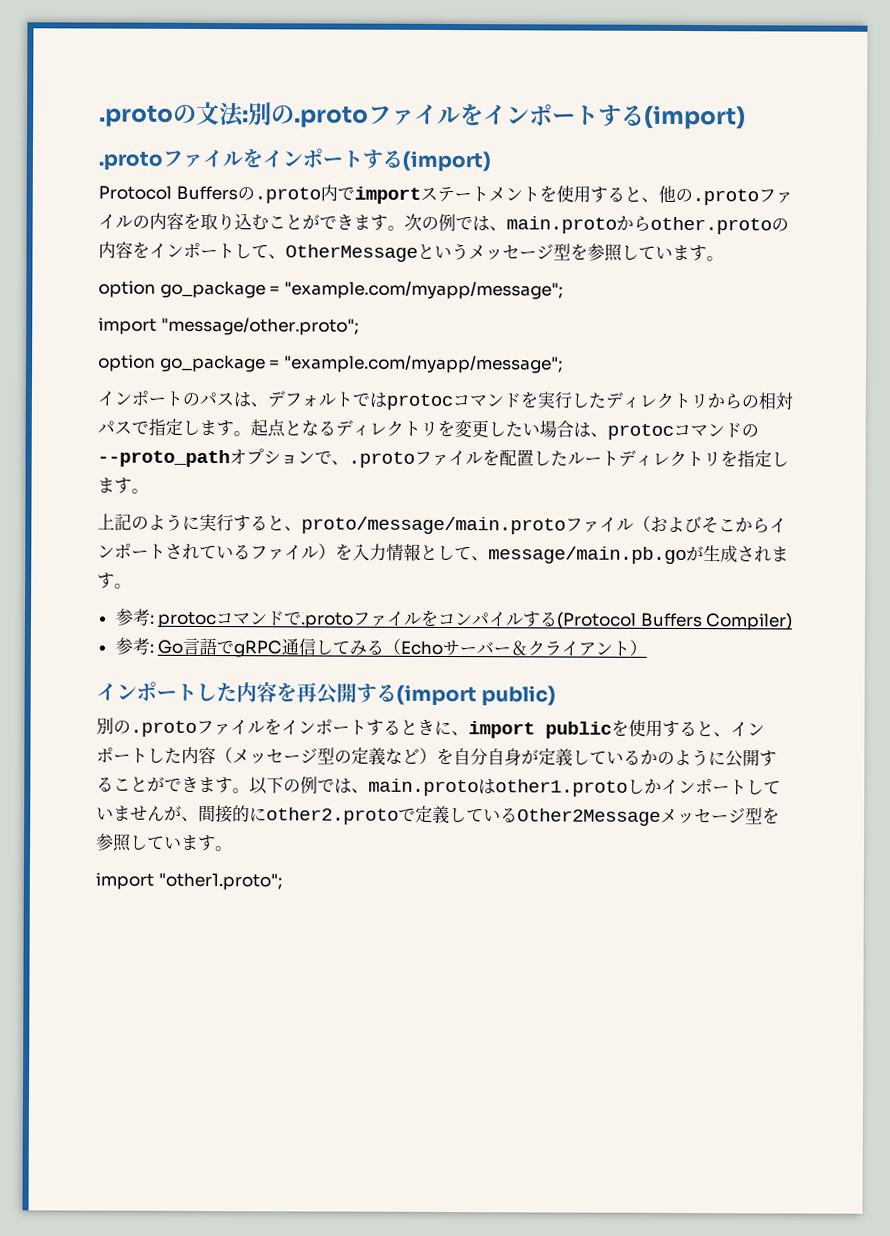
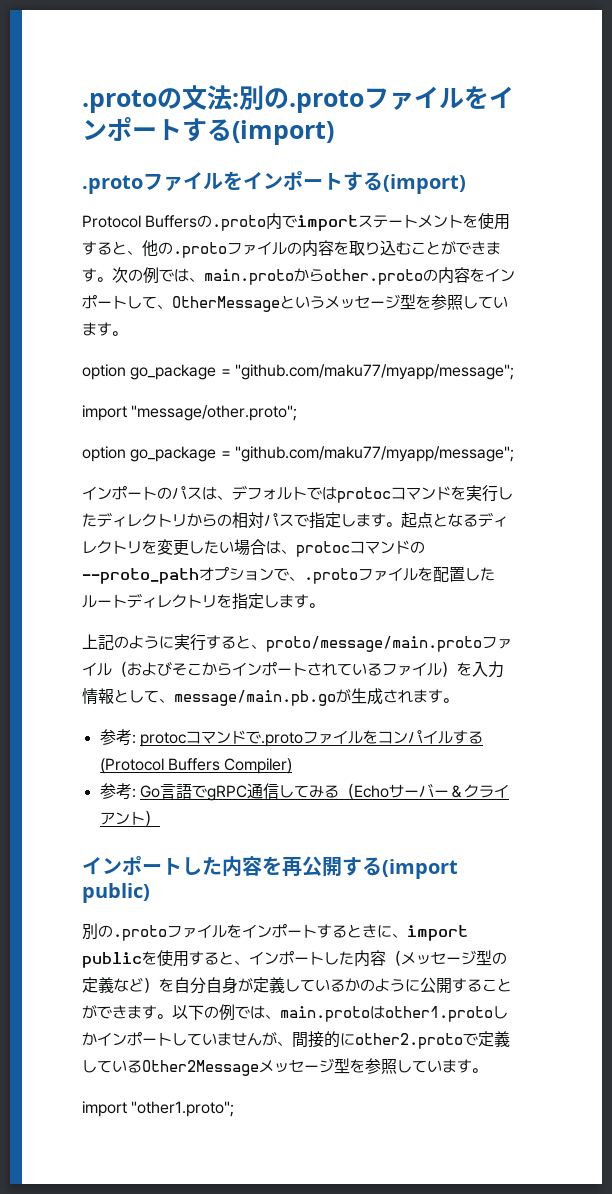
[283,280,563,300] "example.com/myapp/message"; -> [234,364,514,380] "github.com/maku77/myapp/message";
[283,354,563,374] "example.com/myapp/message"; -> [234,446,514,462] "github.com/maku77/myapp/message";

